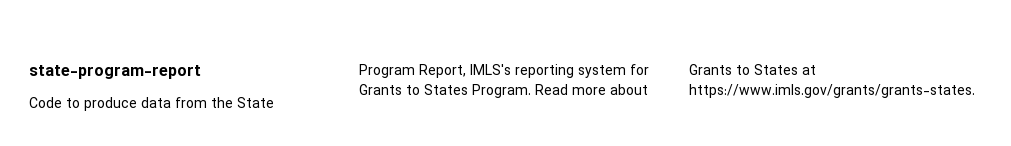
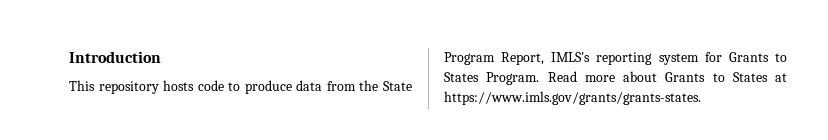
[29,65,201,79] [29,97,62,108] state-program-report // Code -> [69,51,161,63] [69,80,224,94] Introduction // This repository hosts code

